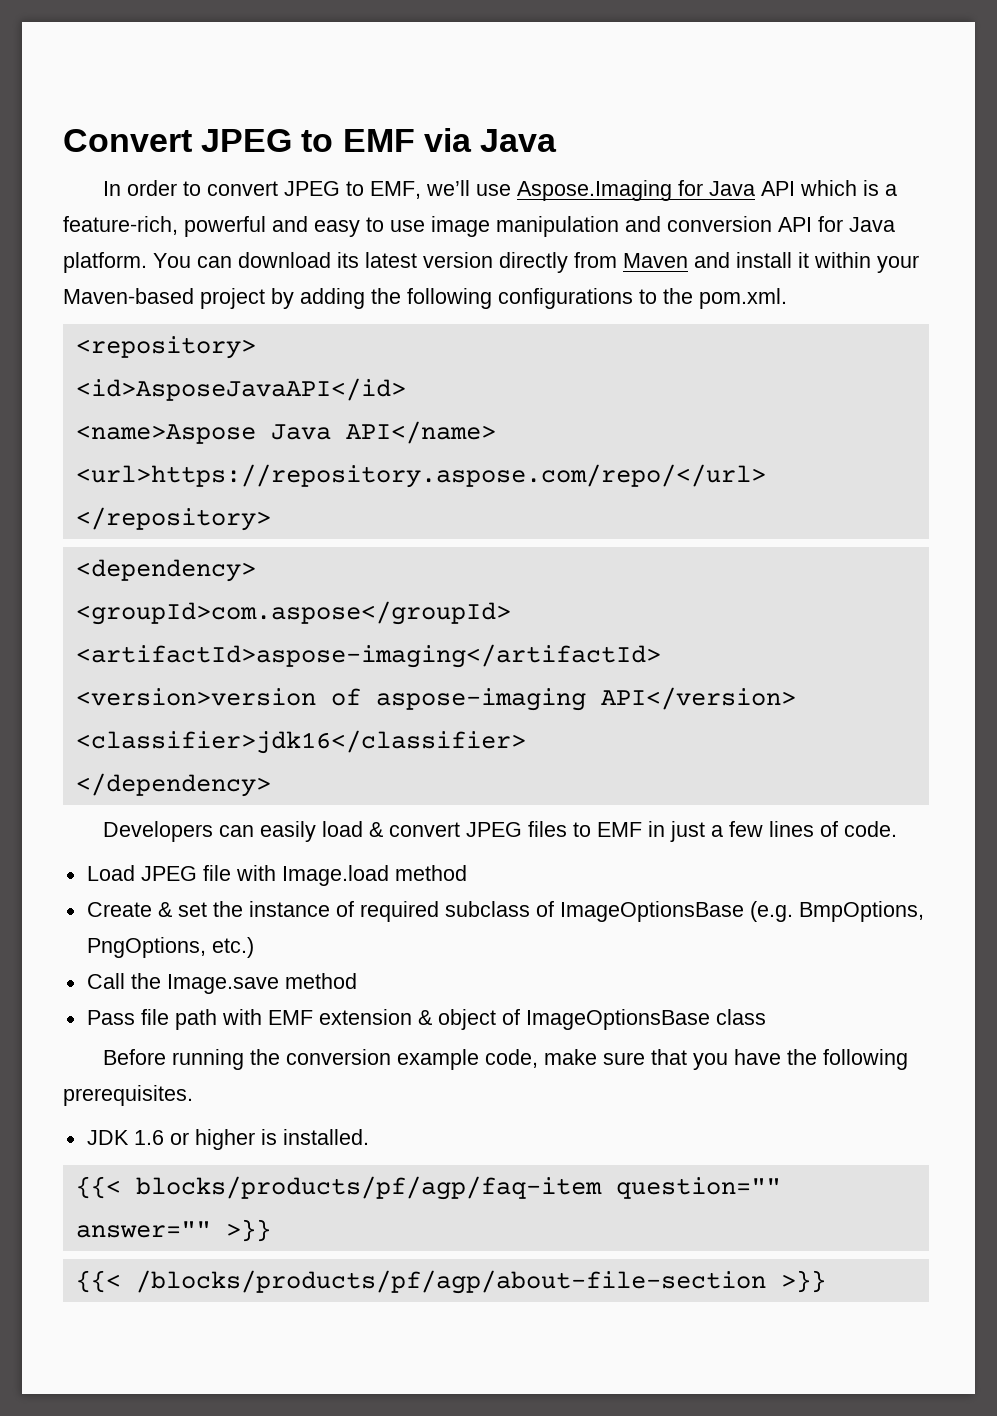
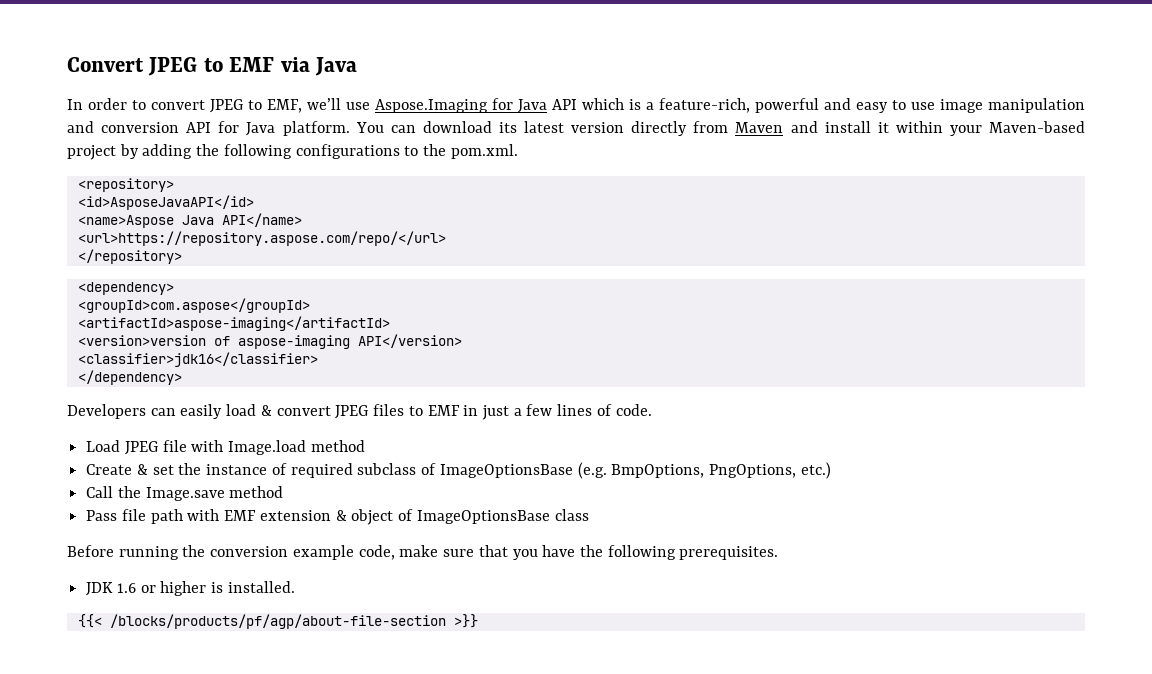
[75,1176,781,1200] [75,1219,271,1242] // {{< blocks/products/pf/agp/faq-item question="" answer="" >}} -> (295, 587) none

